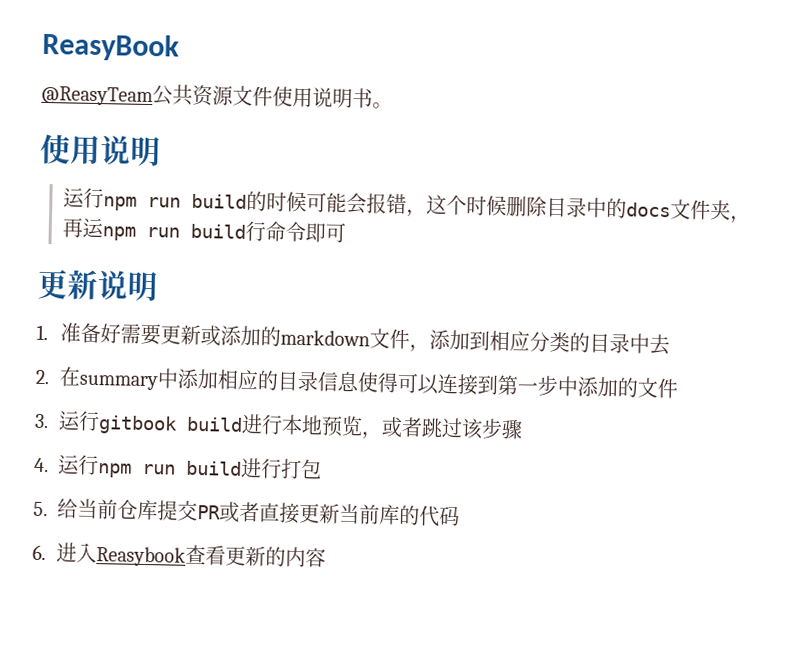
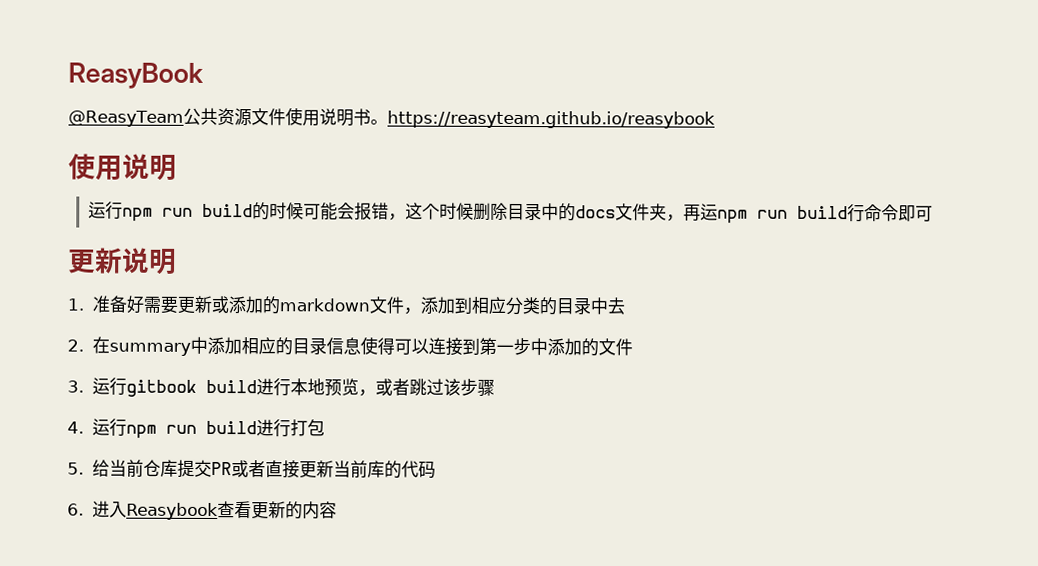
(393, 105) none -> [386,110,715,129] https://reasyteam.github.io/reasybook

